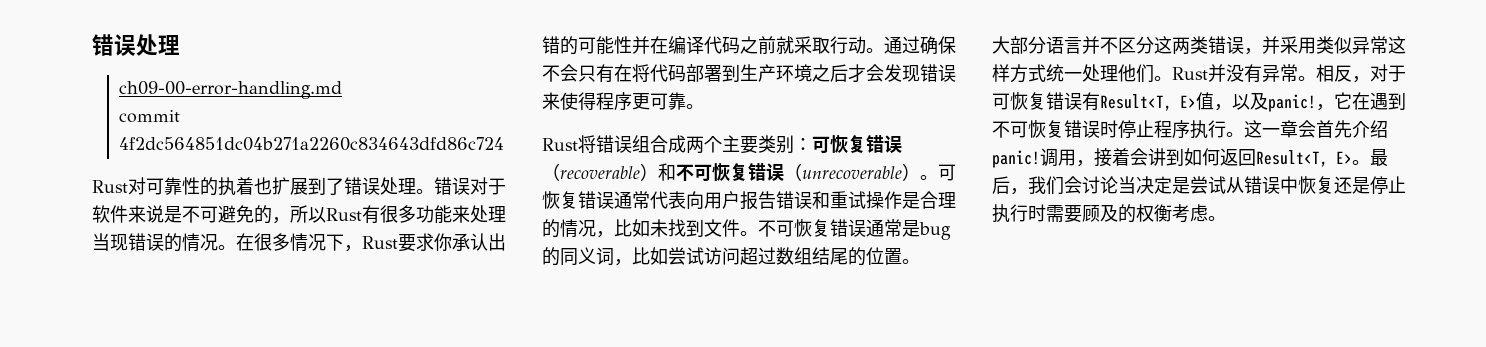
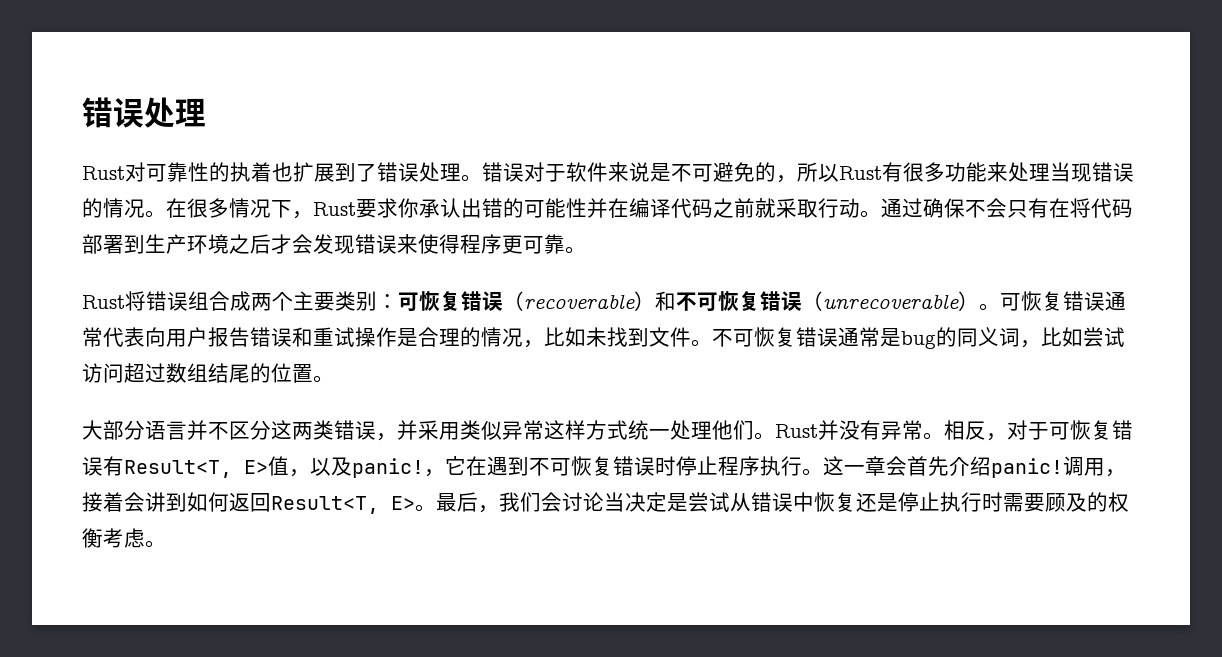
[92,34,180,56] [119,81,343,99] [119,110,181,123] [119,137,505,151] 错误处理 // ch09-00-error-handling.md // commit 4f2dc564851dc04b271a2260c834643dfd86c724 -> [82,97,206,128] 错误处理

